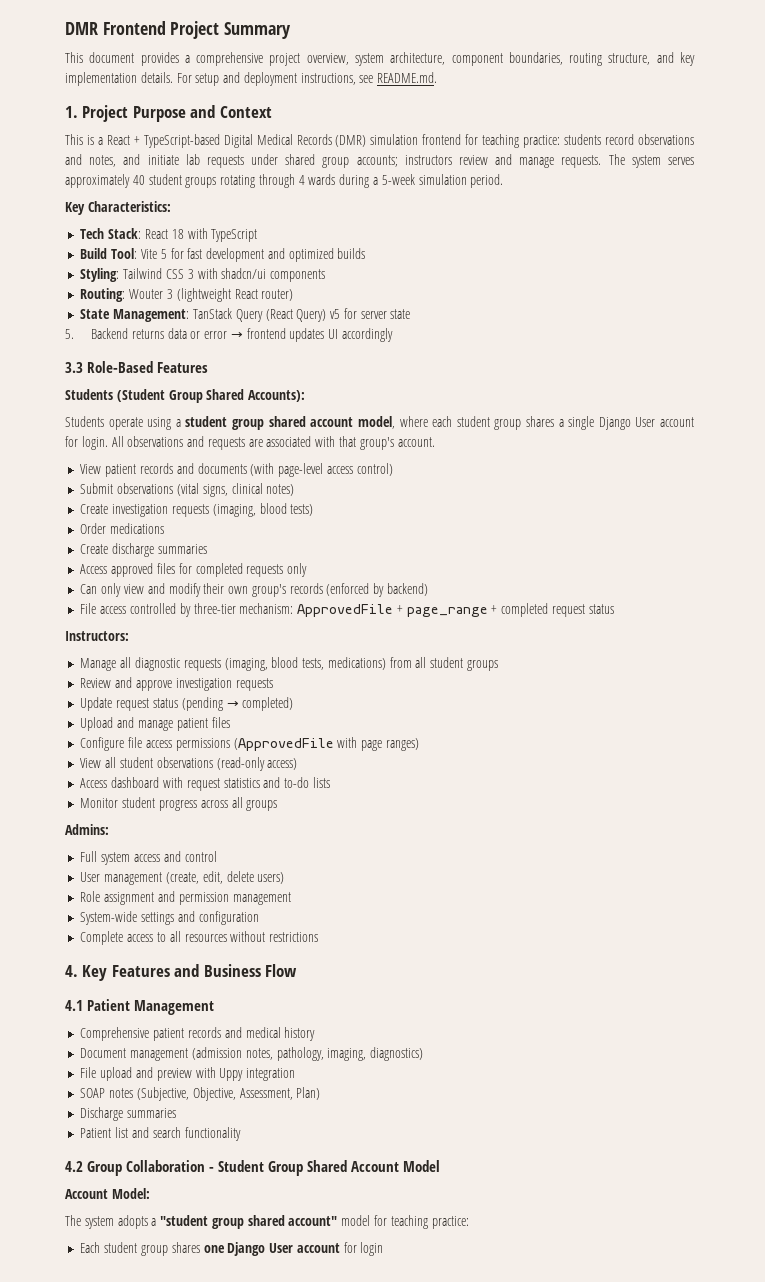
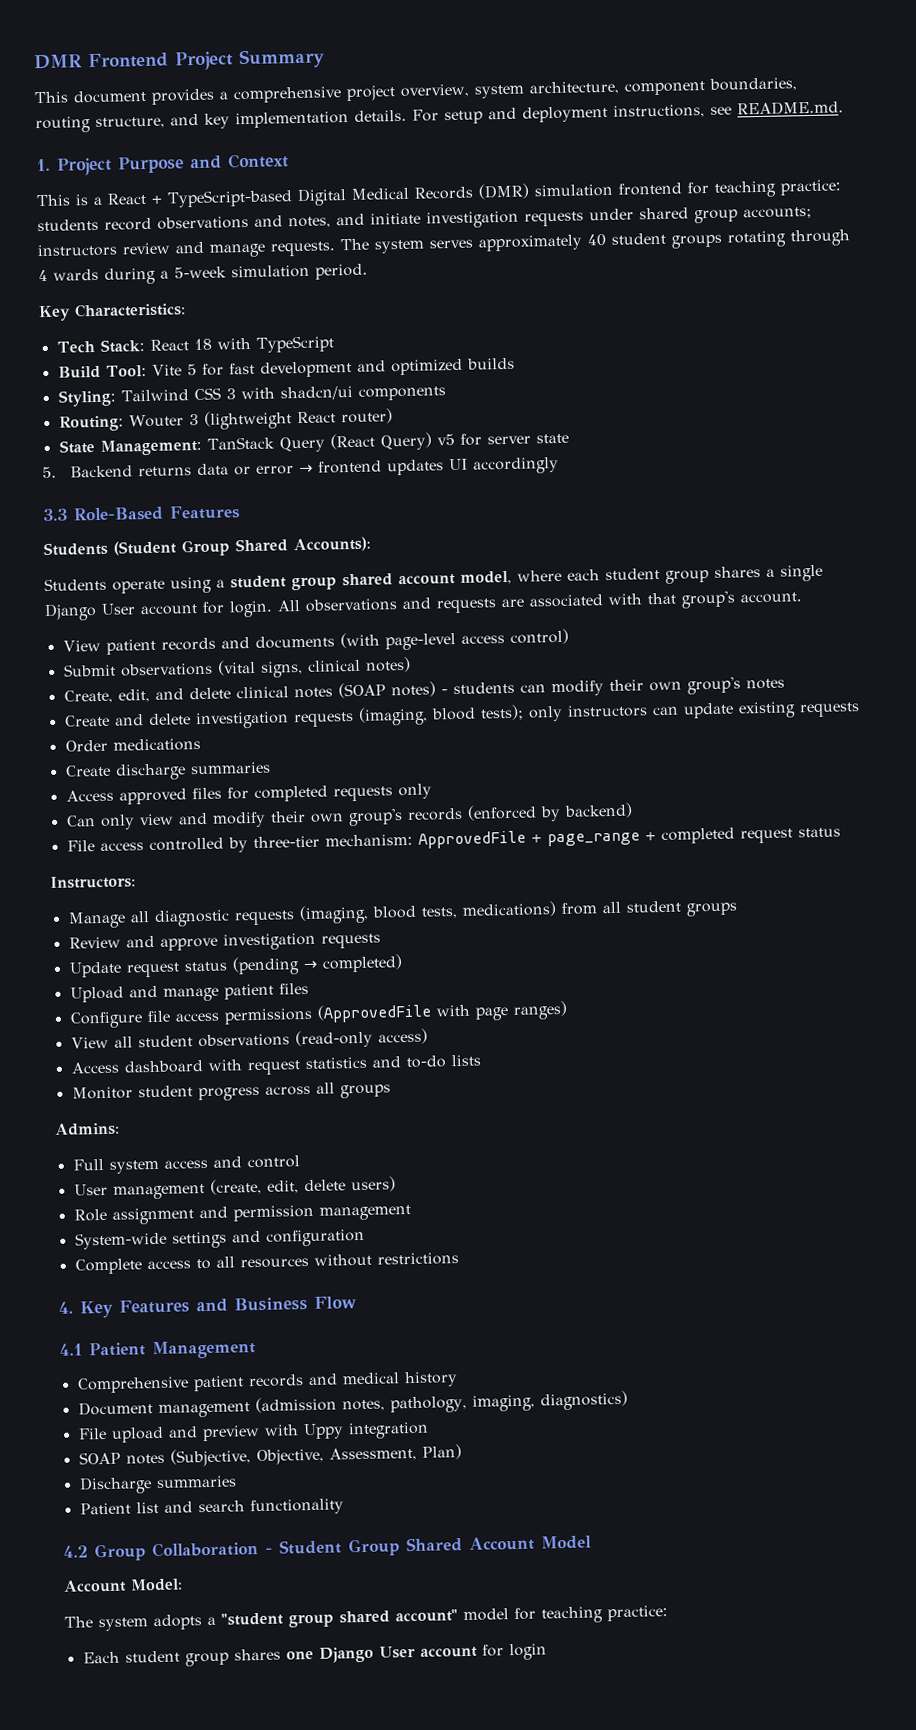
[185,154,200,165] lab -> [426,210,519,229] investigation
[80,504,109,514] // Create -> [63,676,785,704] [64,713,191,727] // Create, edit, and delete clinical notes (SOAP notes) - students can modify their own group's notes // Create and delete
[290,504,314,516] tests) -> [479,701,860,722] tests); only instructors can update existing requests

